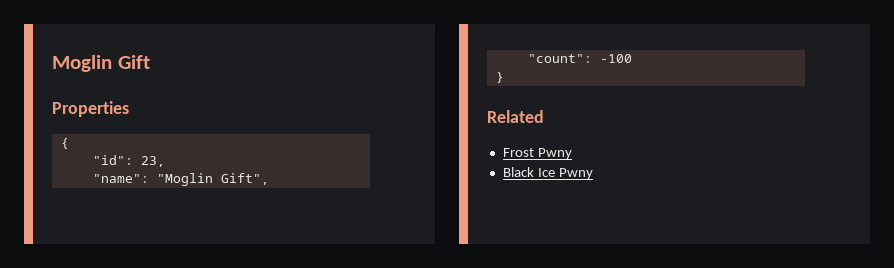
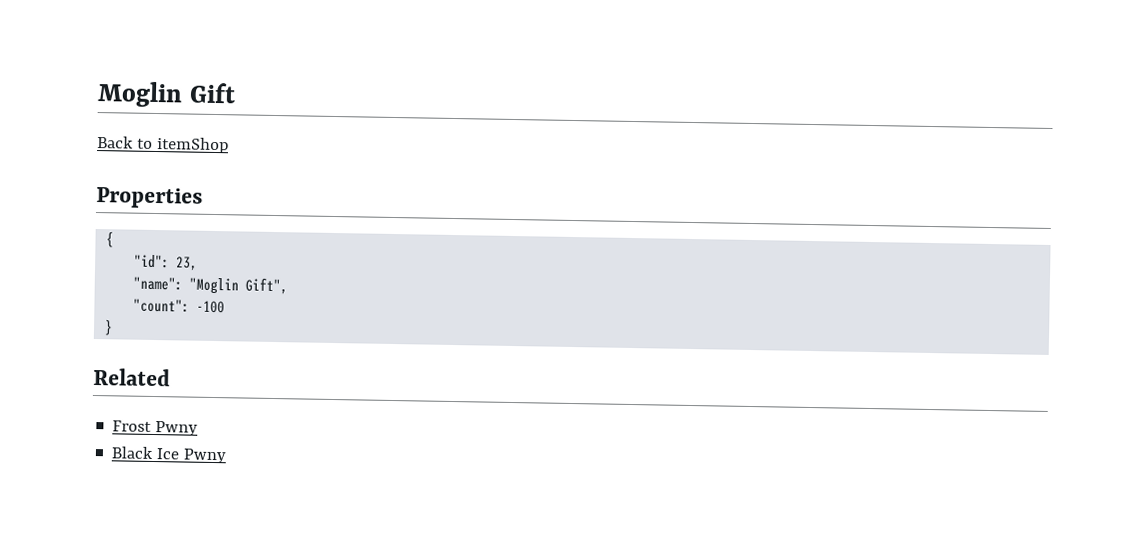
(150, 62) none -> [97,136,229,154] // Back to itemShop

